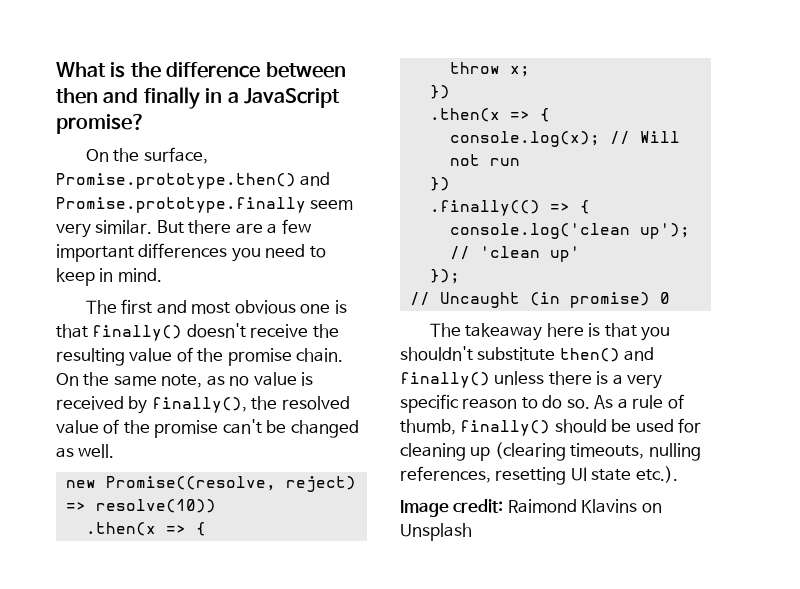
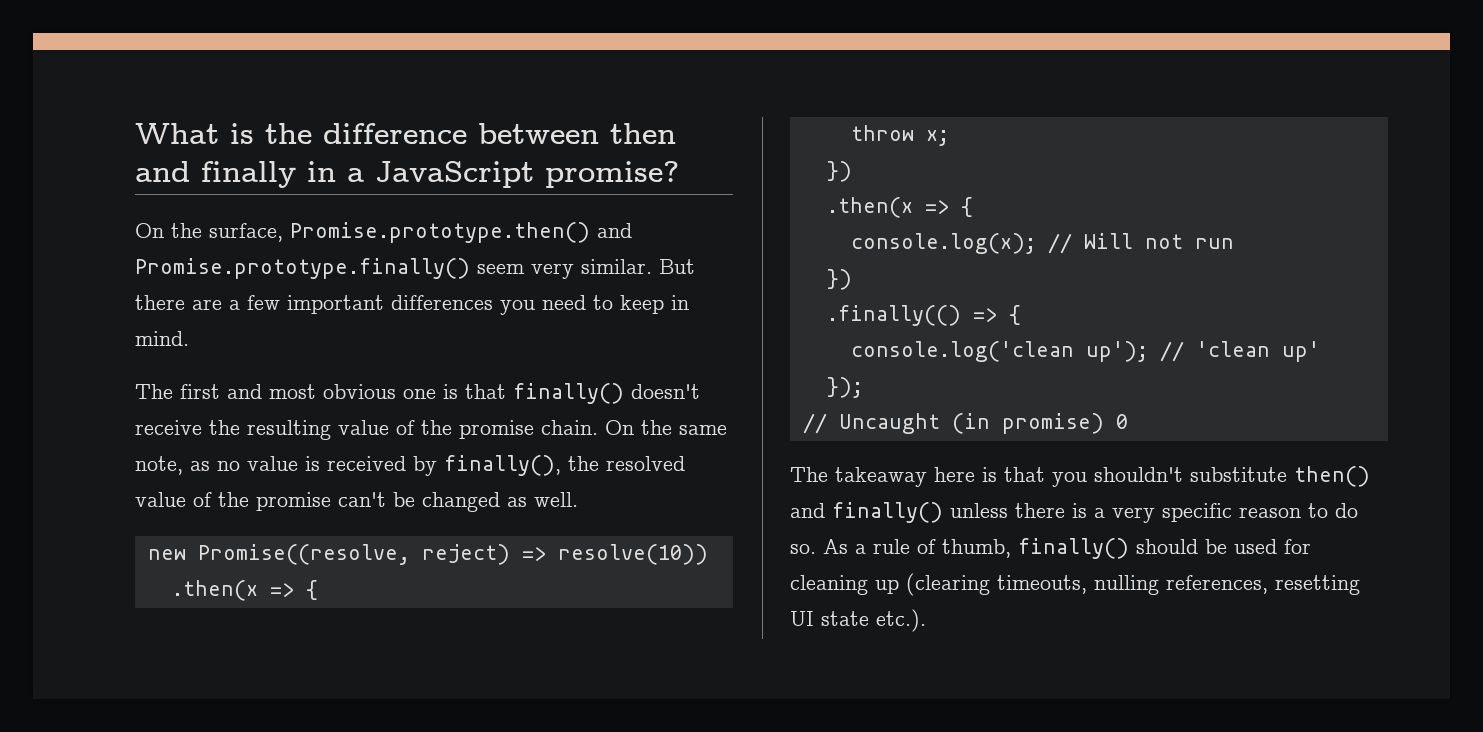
[56,197,306,213] Promise.prototype.finally -> [135,258,470,279] Promise.prototype.finally()
[400,499,662,517] [400,523,472,541] // Image credit: Raimond Klavins on Unsplash -> (926, 620) none

